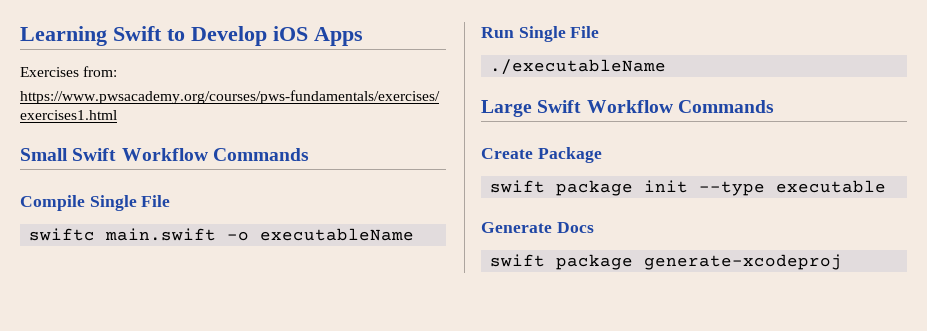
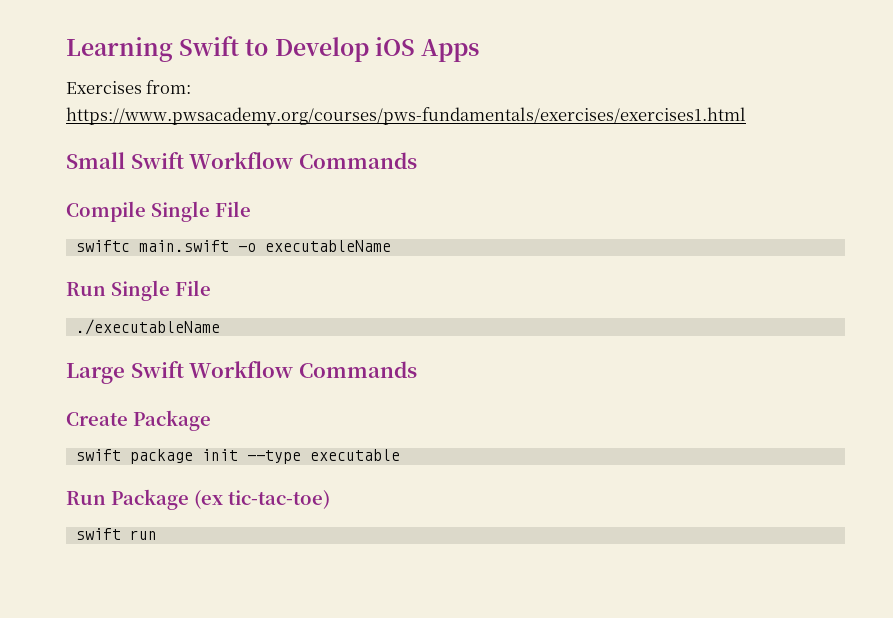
[481,222,594,233] [490,254,843,270] Generate Docs // swift package generate-xcodeproj -> [66,489,330,510] [75,528,157,540] Run Package (ex tic-tac-toe) // swift run

